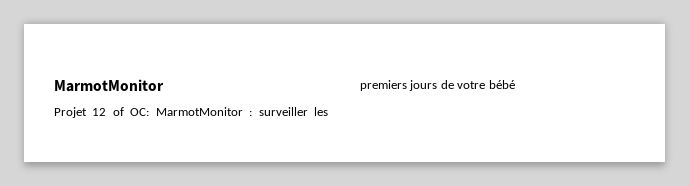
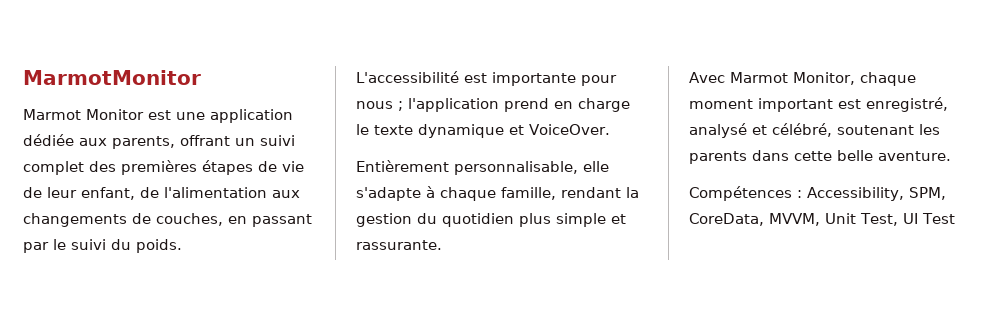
[54,107,328,118] [360,80,515,91] Projet 12 of OC: MarmotMonitor : surveiller les premiers jours de votre bébé -> [23,109,293,123] [23,134,295,149] [23,160,304,175] [23,187,300,200] [23,213,312,227] [23,239,182,253] [356,71,617,86] [356,98,630,112] [356,124,610,138] [356,160,609,175] [356,186,639,201] [356,213,626,227] [356,240,442,250] [689,72,916,86] [689,97,948,112] [689,123,940,138] [689,150,951,164] [689,186,946,201] [689,213,955,226] Marmot Monitor est une application dédiée aux parents, offrant un suivi complet des premières étapes de vie de leur enfant, de l'alimentation aux changements de couches, en passant par le suivi du poids. // L'accessibilité est importante pour nous ; l'application prend en charge le texte dynamique et VoiceOver. // Entièrement personnalisable, elle s'adapte à chaque famille, rendant la gestion du quotidien plus simple et rassurante. // Avec Marmot Monitor, chaque moment important est enregistré, analysé et célébré, soutenant les parents dans cette belle aventure. // Compétences : Accessibility, SPM, CoreData, MVVM, Unit Test, UI Test

